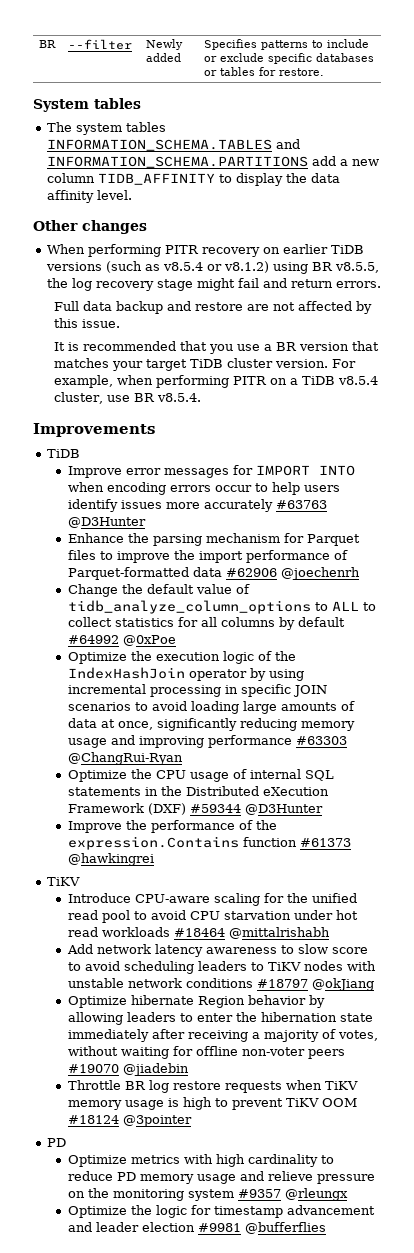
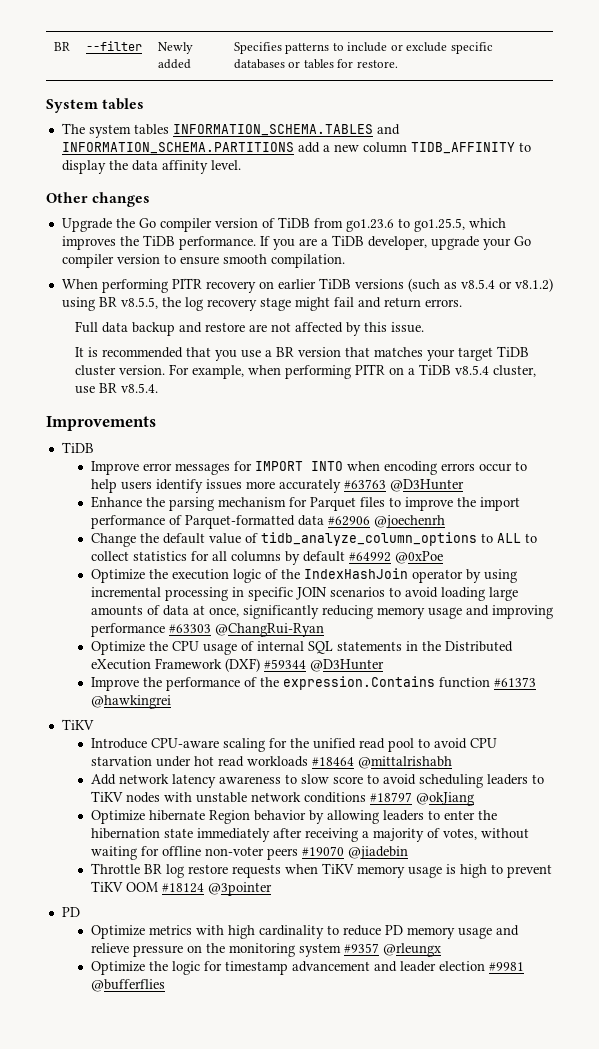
(147, 227) none -> [61,217,506,232] [61,235,531,250] [61,254,345,268] // Upgrade the Go compiler version of TiDB from go1.23.6 to go1.25.5, which improves the TiDB performance. If you are a TiDB developer, upgrade your Go compiler version to ensure smooth compilation.

